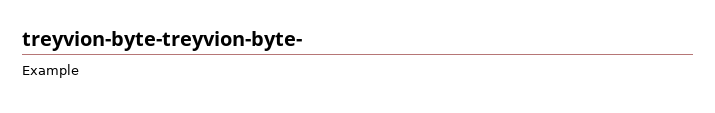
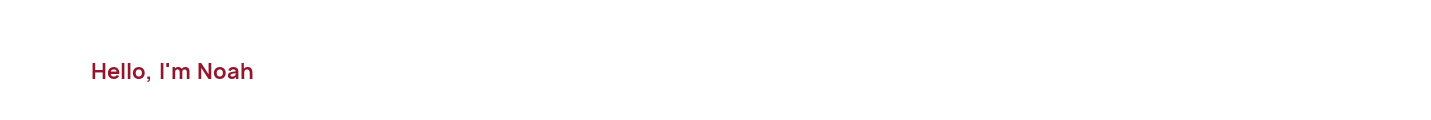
[22,31,302,51] [22,64,79,78] treyvion-byte-treyvion-byte- // Example -> [91,63,254,83] Hello, I'm Noah

